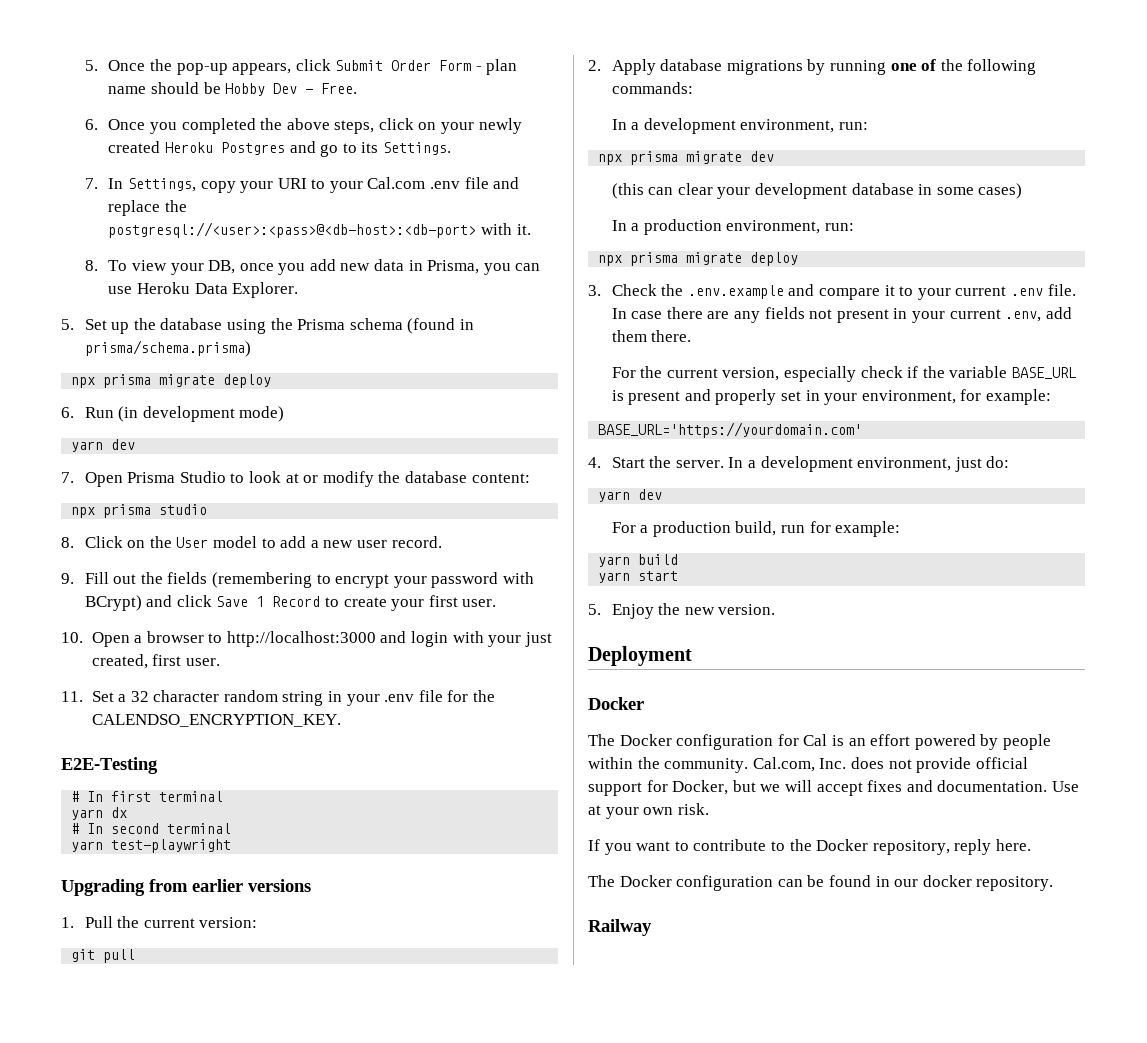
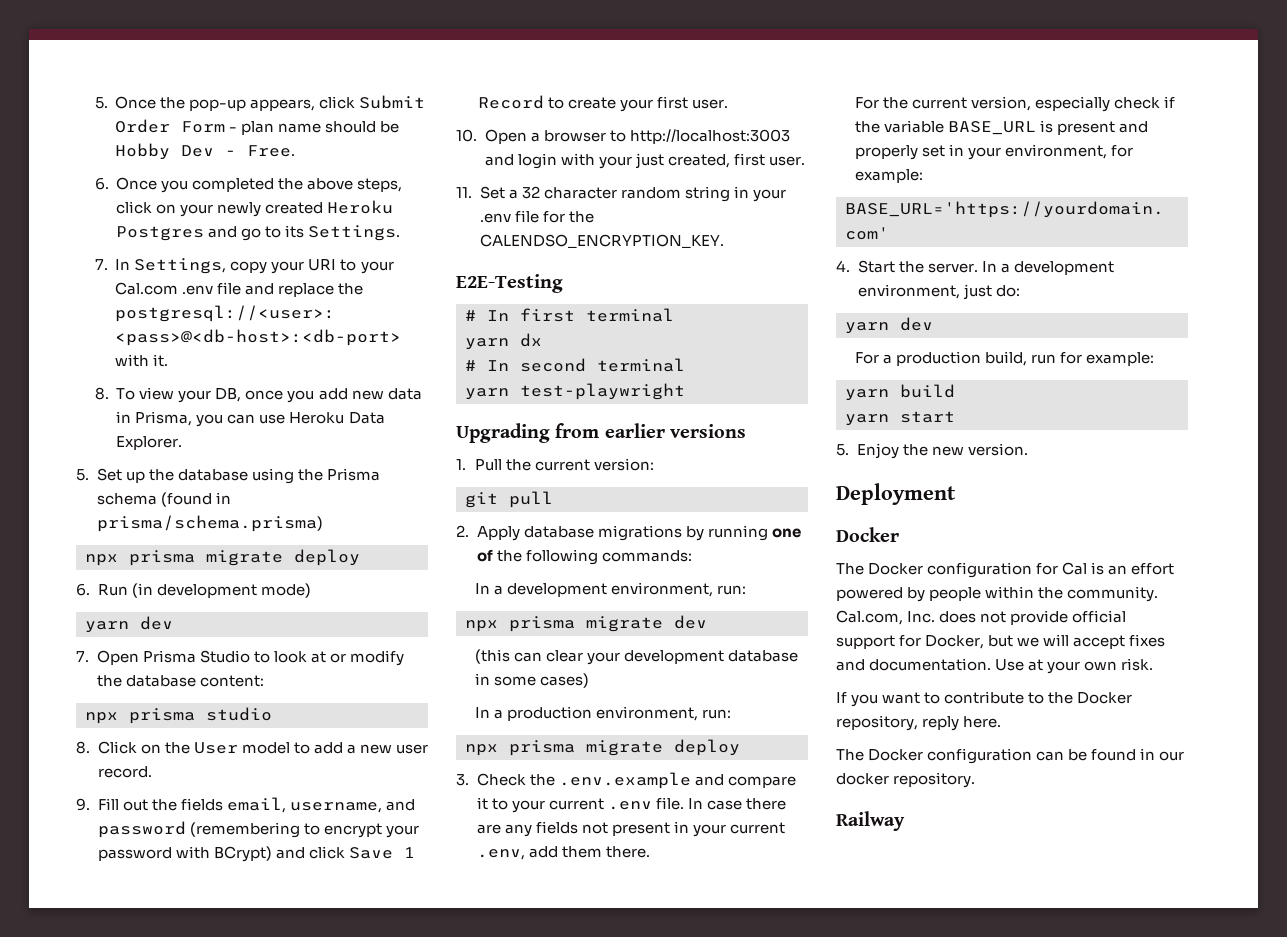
(208, 578) none -> [226,797,415,813] [97,821,186,838] email, username, and password
[226,631,376,647] http://localhost:3000 -> [629,129,790,144] http://localhost:3003

